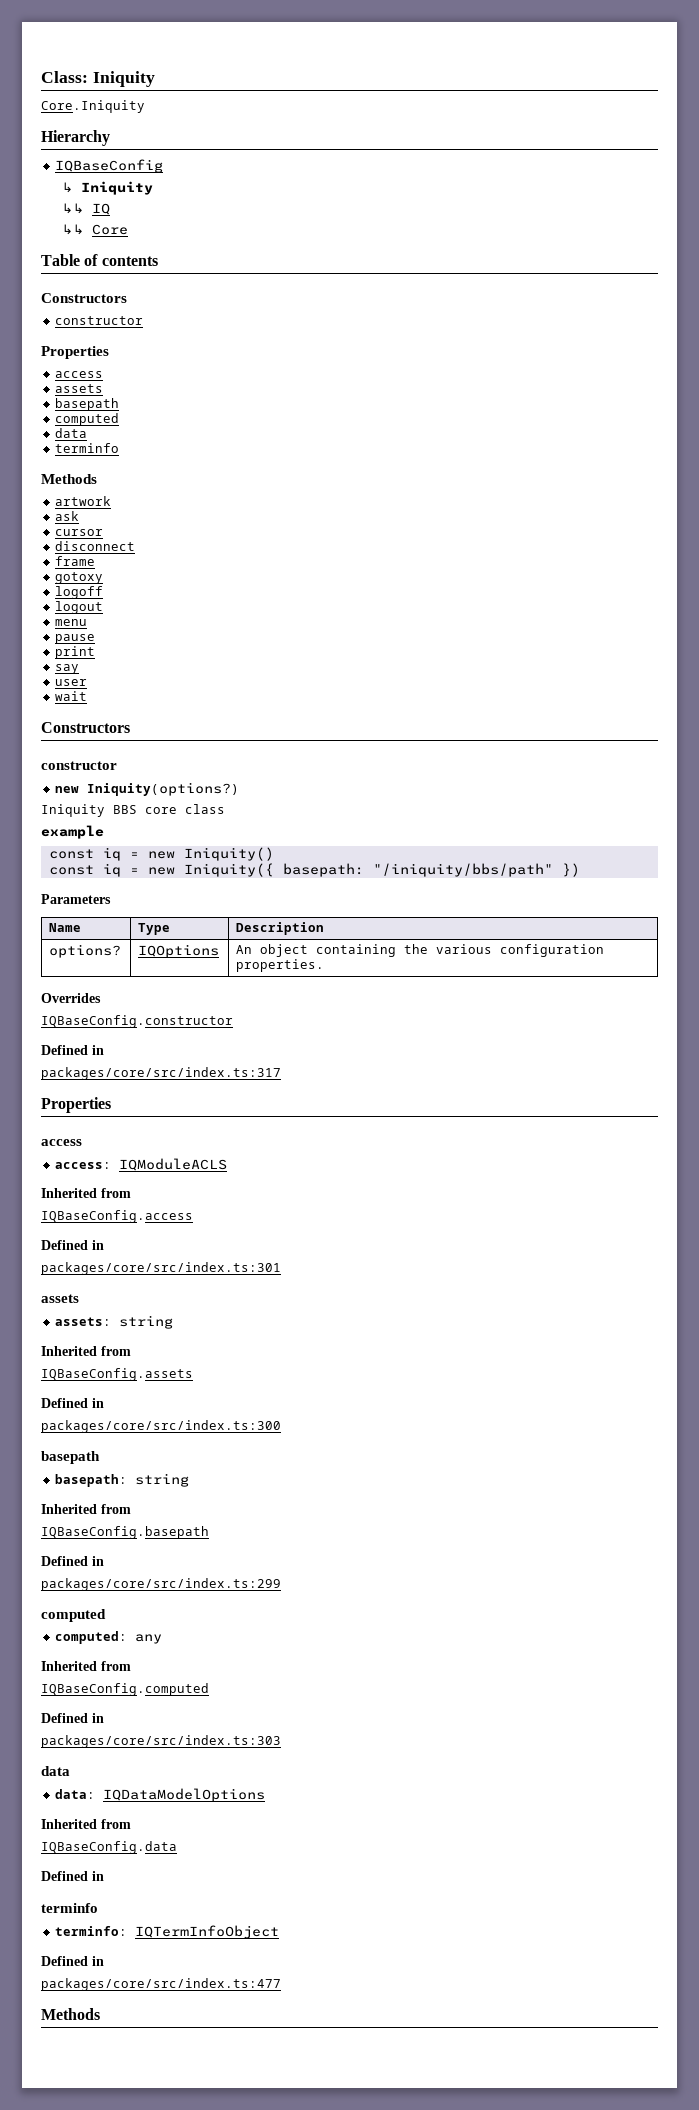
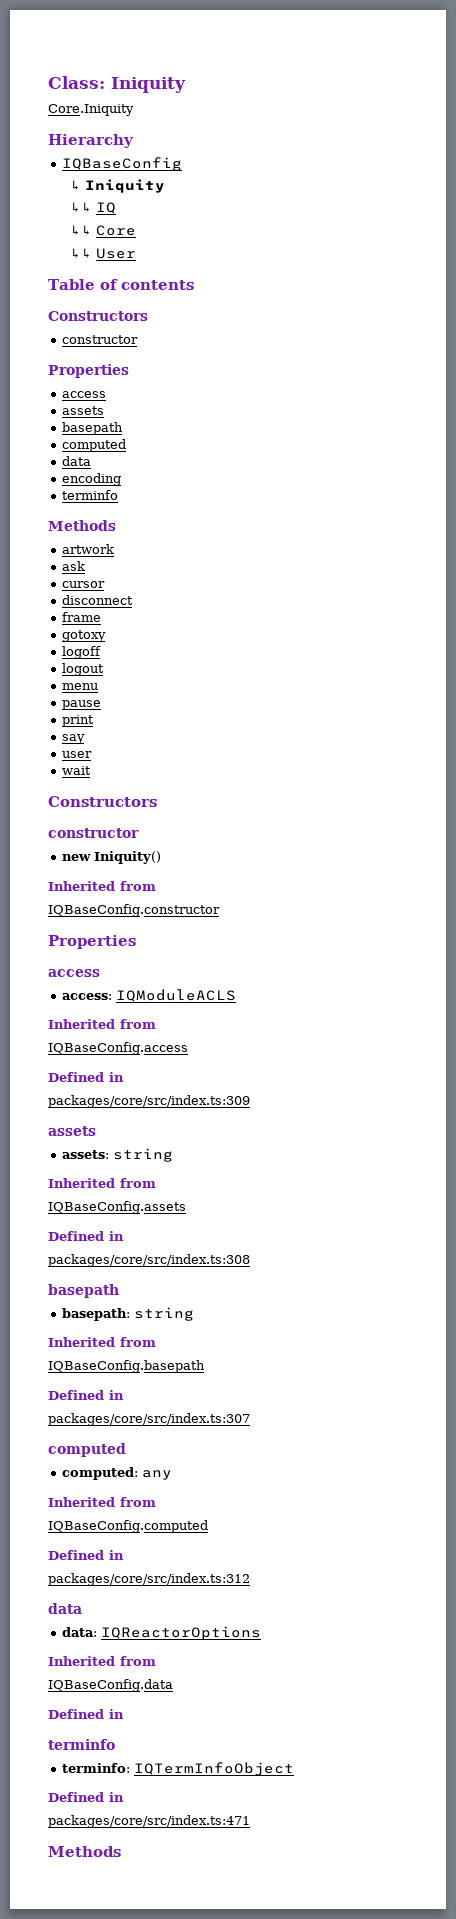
(128, 229) none -> [69,248,136,259] // ↳↳ User
(87, 433) none -> [62,473,122,486] // encoding
[86,782,239,796] [41,804,225,817] [41,825,104,839] [48,847,274,861] [48,863,580,877] [41,894,111,904] [49,923,82,932] [138,923,171,935] [236,922,325,935] [49,944,122,958] [138,944,220,958] [236,944,605,957] [236,959,325,972] [41,993,101,1003] [41,1015,233,1028] [41,1045,104,1055] [41,1067,281,1080] Iniquity(options?) // Iniquity BBS core class // example // const iq = new Iniquity() // const iq = new Iniquity({ basepath: "/iniquity/bbs/path" }) // Parameters // Name | Type | Description // options? | IQOptions | An object containing the various configuration properties. // Overrides // IQBaseConfig.constructor // Defined in // packages/core/src/index.ts:317 -> [94,851,162,864] [48,881,156,891] [48,904,220,917] Iniquity() // Inherited from // IQBaseConfig.constructor
[41,1262,281,1275] packages/core/src/index.ts:301 -> [48,1095,250,1108] packages/core/src/index.ts:309
[41,1420,281,1433] packages/core/src/index.ts:300 -> [48,1254,250,1267] packages/core/src/index.ts:308
[41,1578,281,1591] packages/core/src/index.ts:299 -> [48,1413,250,1426] packages/core/src/index.ts:307
[41,1735,281,1748] packages/core/src/index.ts:303 -> [48,1573,250,1586] packages/core/src/index.ts:312
[102,1788,265,1802] IQDataModelOptions -> [101,1626,262,1640] IQReactorOptions
[41,1978,281,1991] packages/core/src/index.ts:477 -> [48,1815,250,1828] packages/core/src/index.ts:471

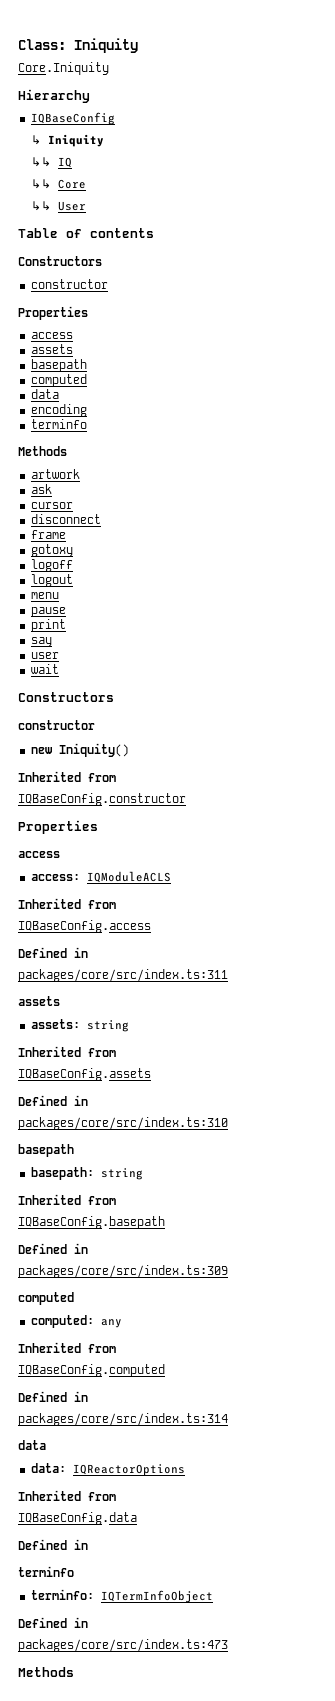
[48,1095,250,1108] packages/core/src/index.ts:309 -> [18,969,228,982] packages/core/src/index.ts:311
[48,1254,250,1267] packages/core/src/index.ts:308 -> [18,1117,228,1130] packages/core/src/index.ts:310
[48,1413,250,1426] packages/core/src/index.ts:307 -> [18,1265,228,1278] packages/core/src/index.ts:309
[48,1573,250,1586] packages/core/src/index.ts:312 -> [18,1413,228,1426] packages/core/src/index.ts:314
[48,1815,250,1828] packages/core/src/index.ts:471 -> [18,1639,228,1652] packages/core/src/index.ts:473

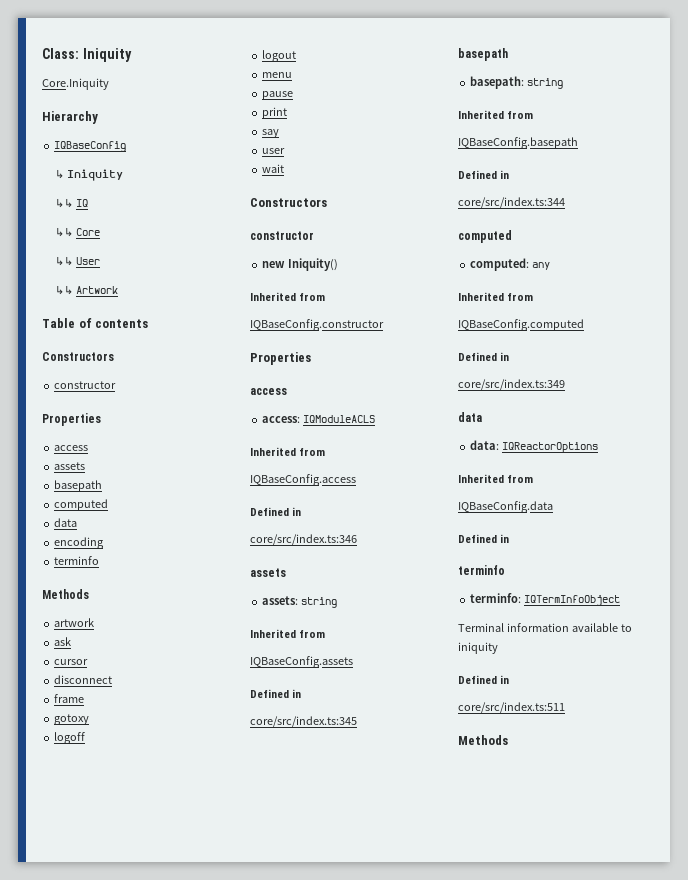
(87, 206) none -> [55,285,119,295] // ↳↳ Artwork
[18,969,228,982] packages/core/src/index.ts:311 -> [250,534,357,545] core/src/index.ts:346
[18,1117,228,1130] packages/core/src/index.ts:310 -> [250,716,357,727] core/src/index.ts:345
[18,1265,228,1278] packages/core/src/index.ts:309 -> [458,197,565,208] core/src/index.ts:344
[18,1413,228,1426] packages/core/src/index.ts:314 -> [458,379,565,390] core/src/index.ts:349
[18,1617,88,1628] [18,1639,228,1652] // Defined in // packages/core/src/index.ts:473 -> [458,623,632,632] [458,642,498,654] [458,675,510,684] [458,702,565,713] // Terminal information available to iniquity // Defined in // core/src/index.ts:511

